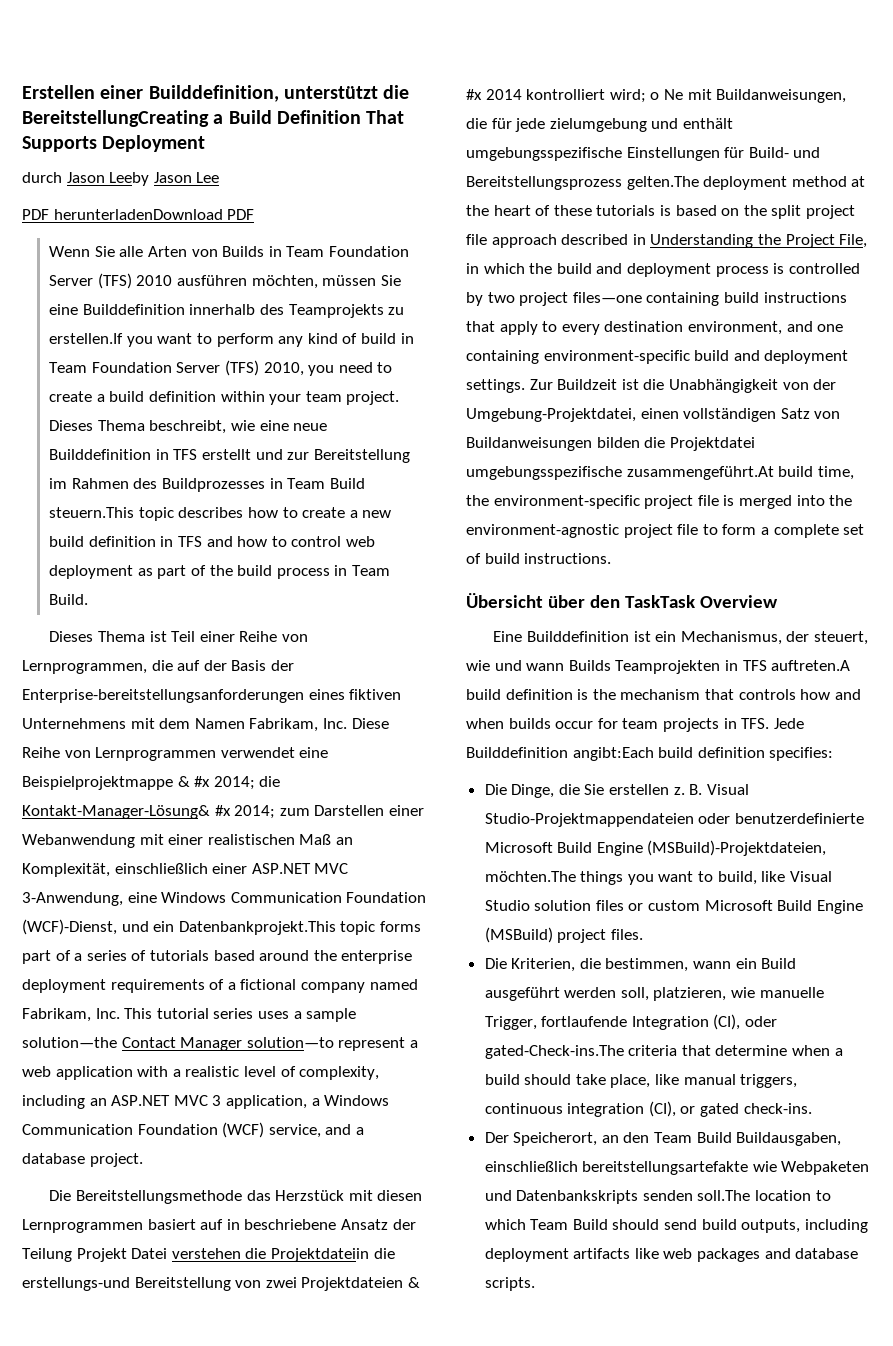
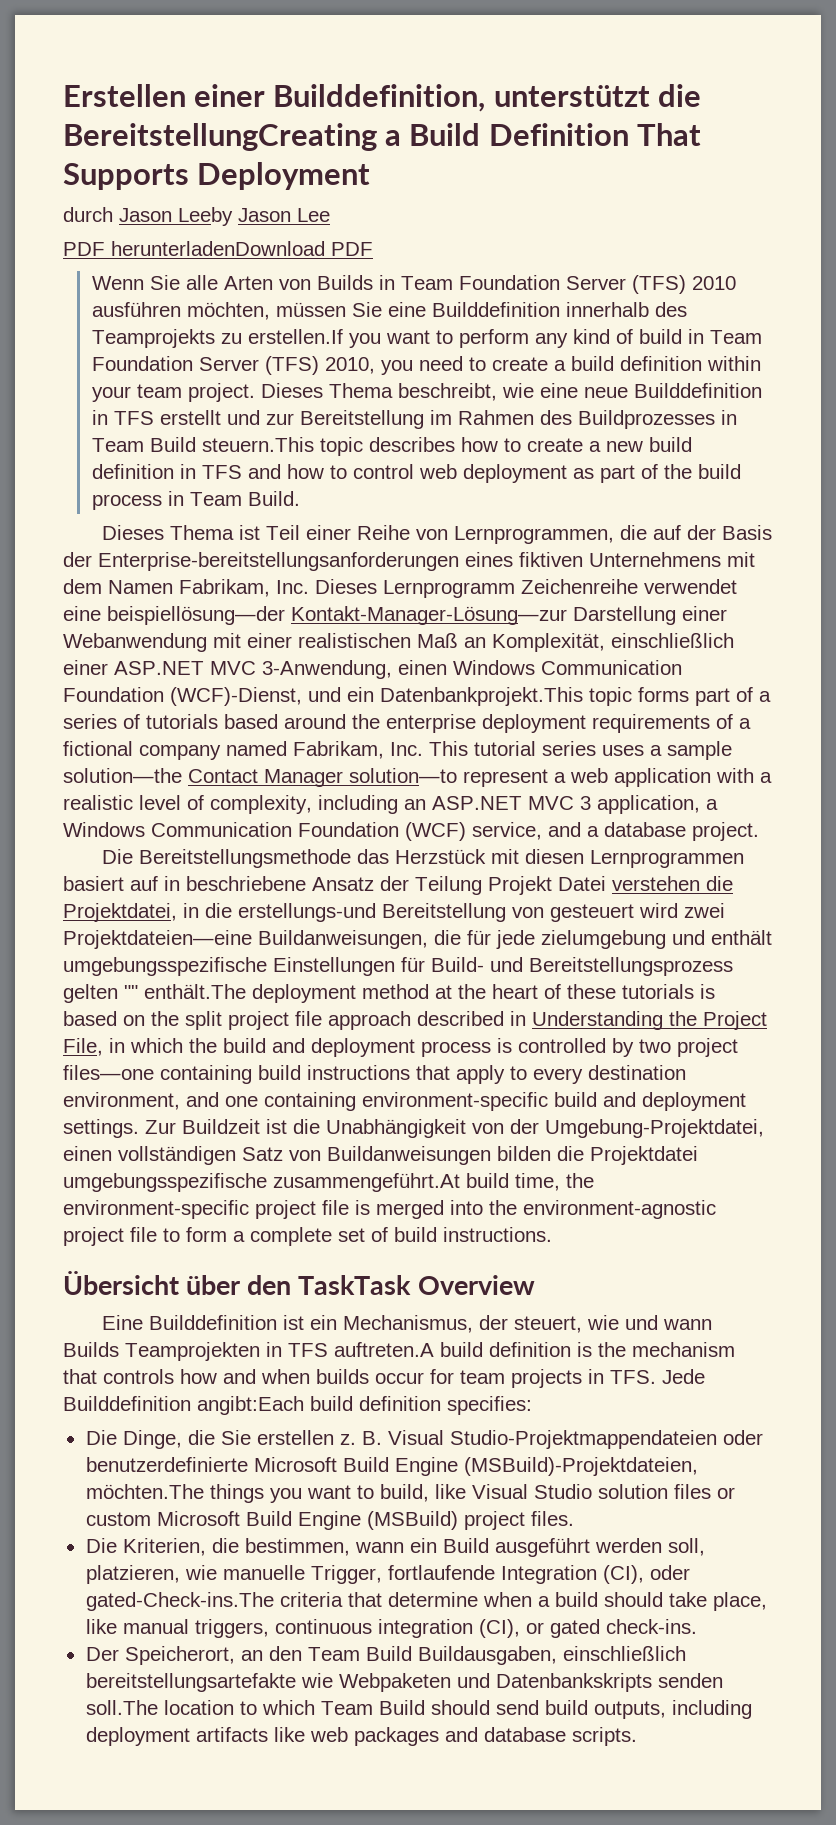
[351,718,389,729] [22,747,329,761] [22,776,281,790] [22,805,385,819] Diese Reihe von Lernprogrammen verwendet eine Beispielprojektmappe & #x 2014; die Kontakt-Manager-Lösung& #x 2014; zum Darstellen -> [315,579,737,598] [63,606,676,625] Dieses Lernprogramm Zeichenreihe verwendet eine beispiellösung—der Kontakt-Manager-Lösung—zur Darstellung
[127,892,157,903] eine -> [398,660,447,675] einen
[270,1248,369,1262] Projektdateiin -> [63,903,199,922] Projektdatei, in
[265,1277,420,1291] [466,89,712,103] zwei Projektdateien & #x 2014 kontrolliert wird; o Ne mit -> [550,903,725,922] [63,930,252,949] gesteuert wird zwei Projektdateien—eine
[626,176,699,190] gelten.The -> [63,984,246,1003] gelten "" enthält.The

